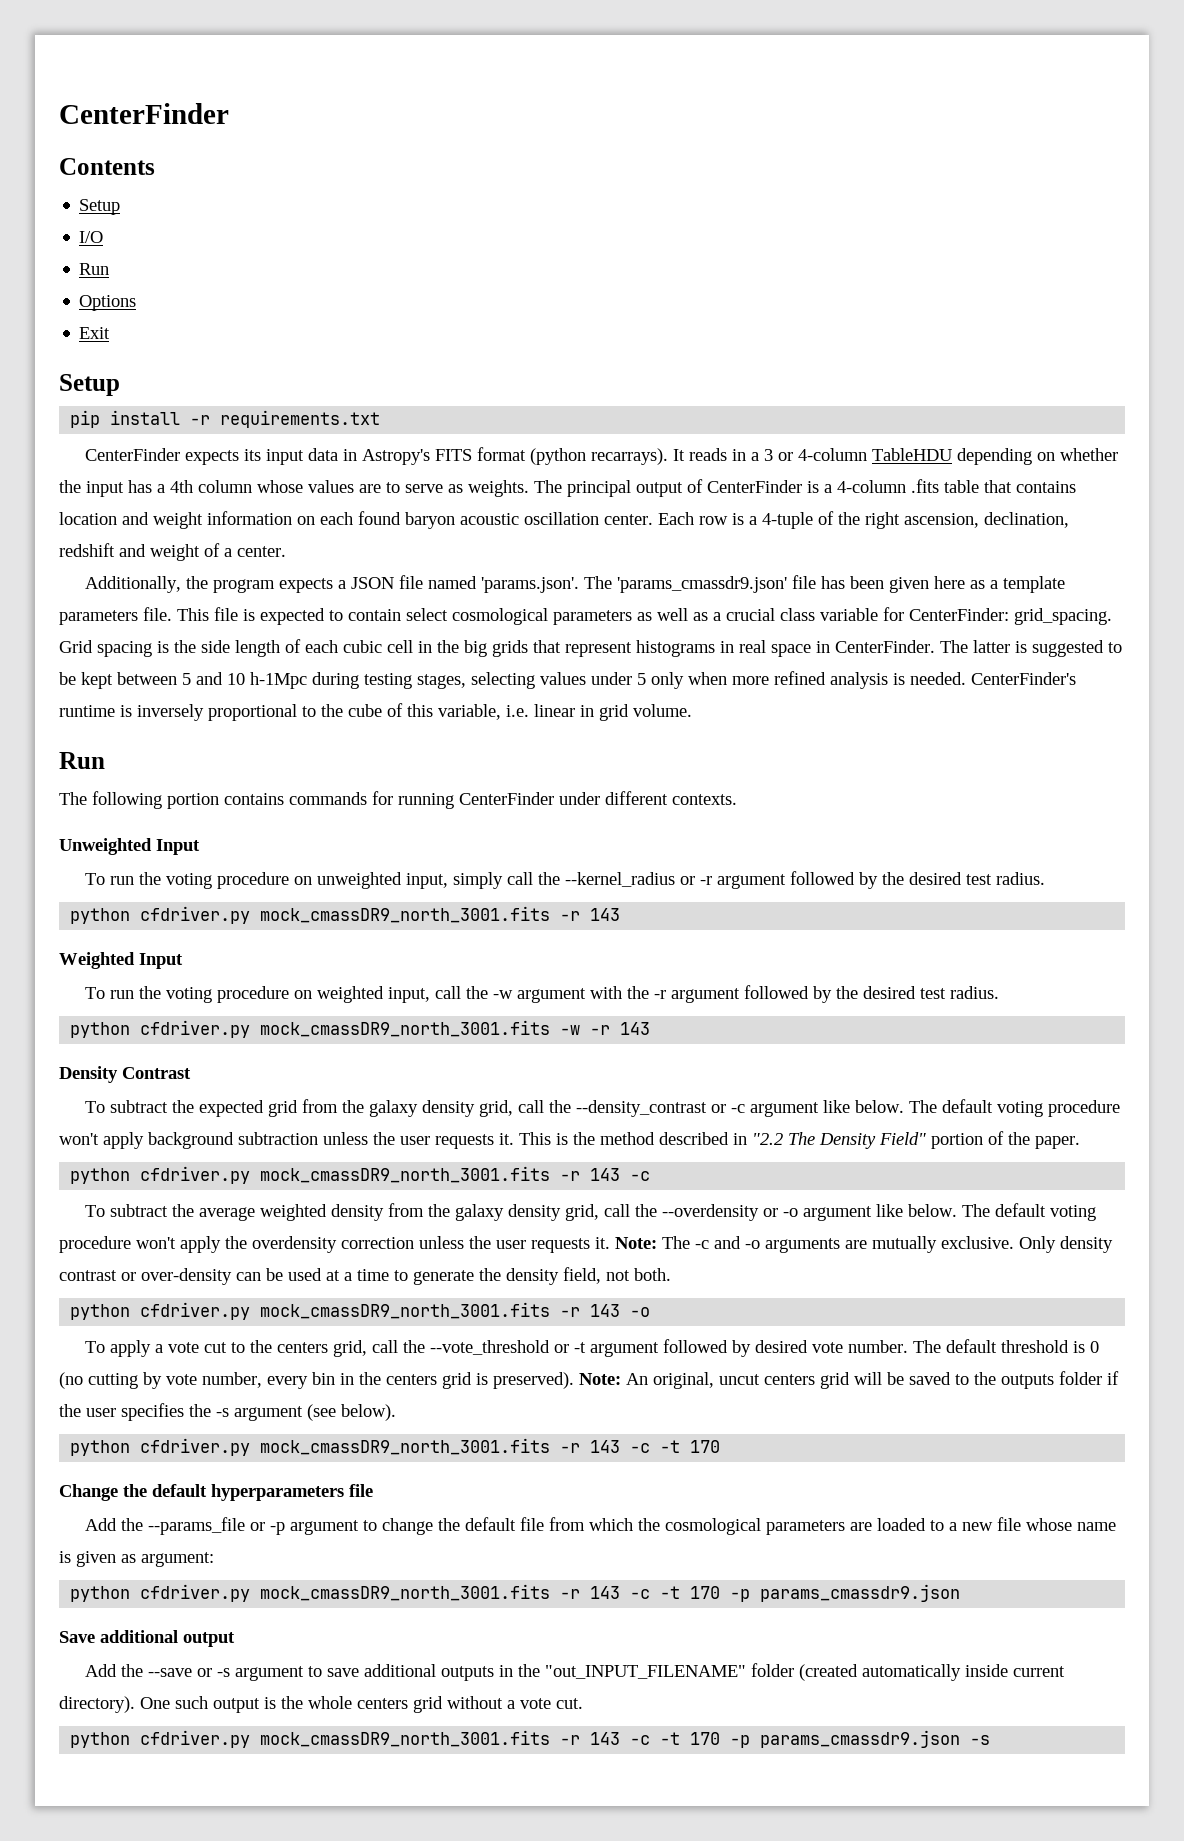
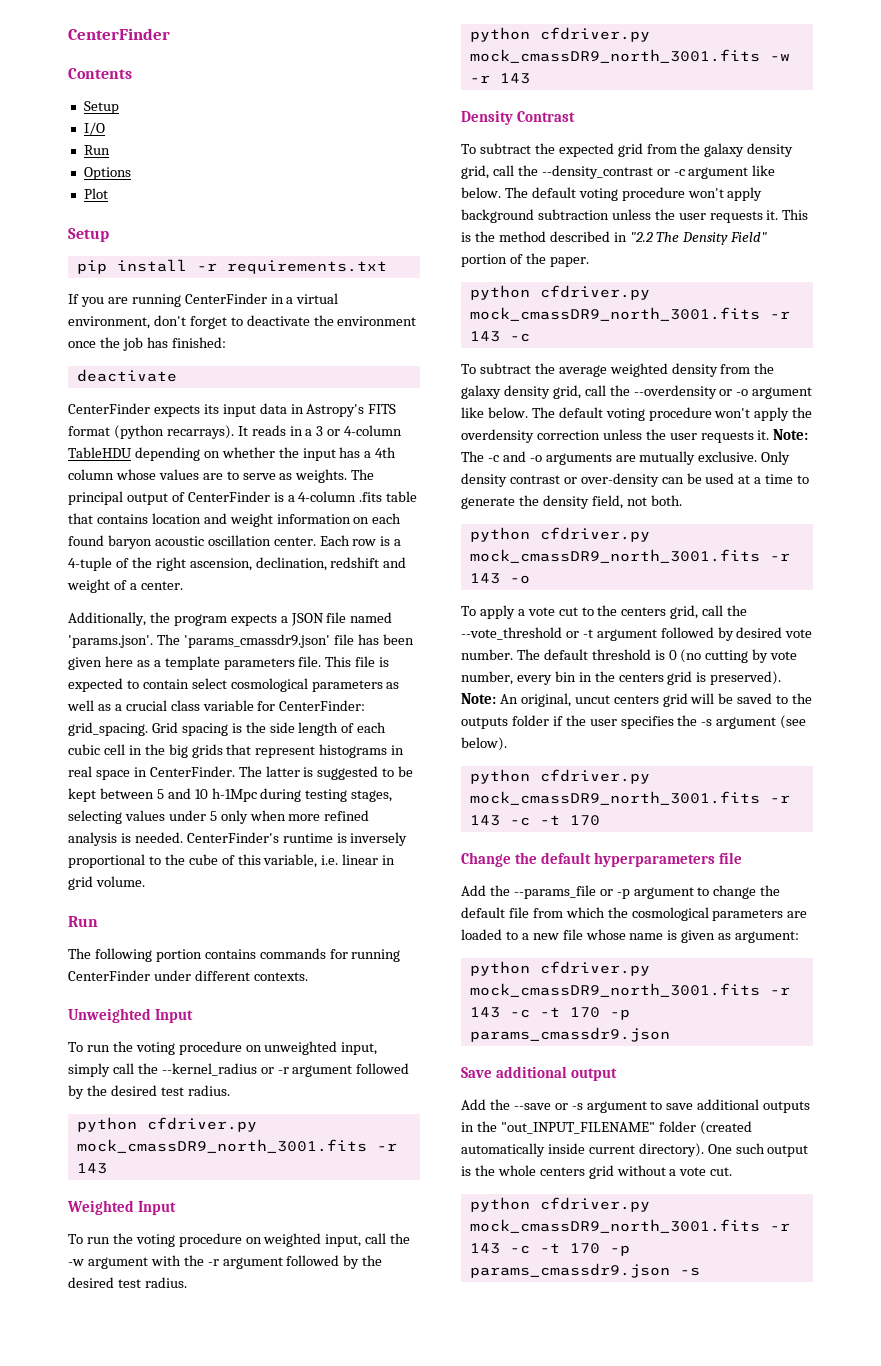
[79,327,111,339] Exit -> [83,188,108,199] Plot
(381, 419) none -> [68,293,339,307] [68,315,417,329] [68,337,226,351] [76,369,177,382] // If you are running CenterFinder in a virtual environment, don't forget to deactivate the environment once the job has finished: // deactivate

